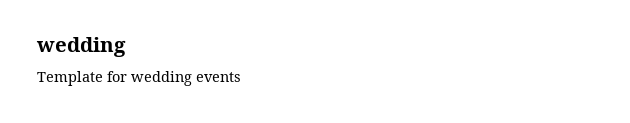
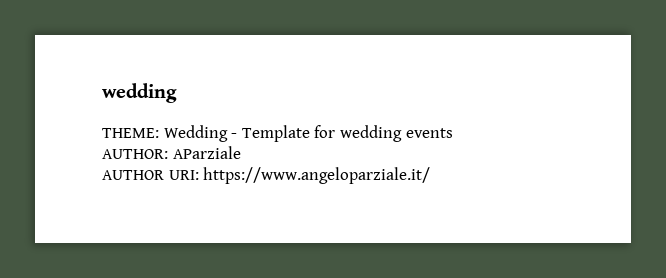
(126, 47) none -> [102,125,238,142] THEME: Wedding -
(241, 77) none -> [102,146,241,159] [102,167,431,184] // AUTHOR: AParziale // AUTHOR URI: https://www.angeloparziale.it/

